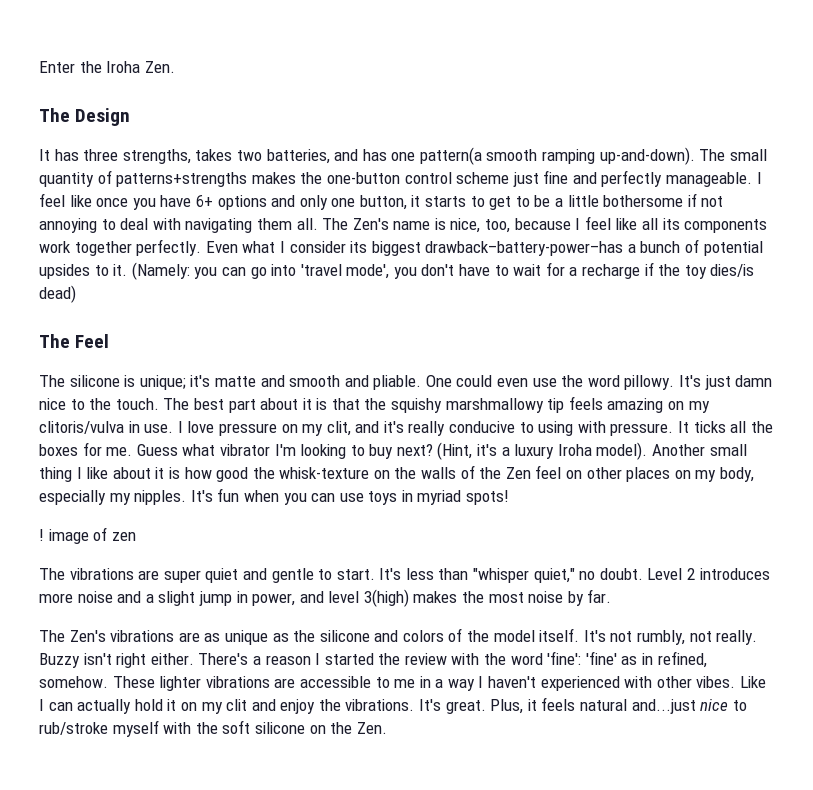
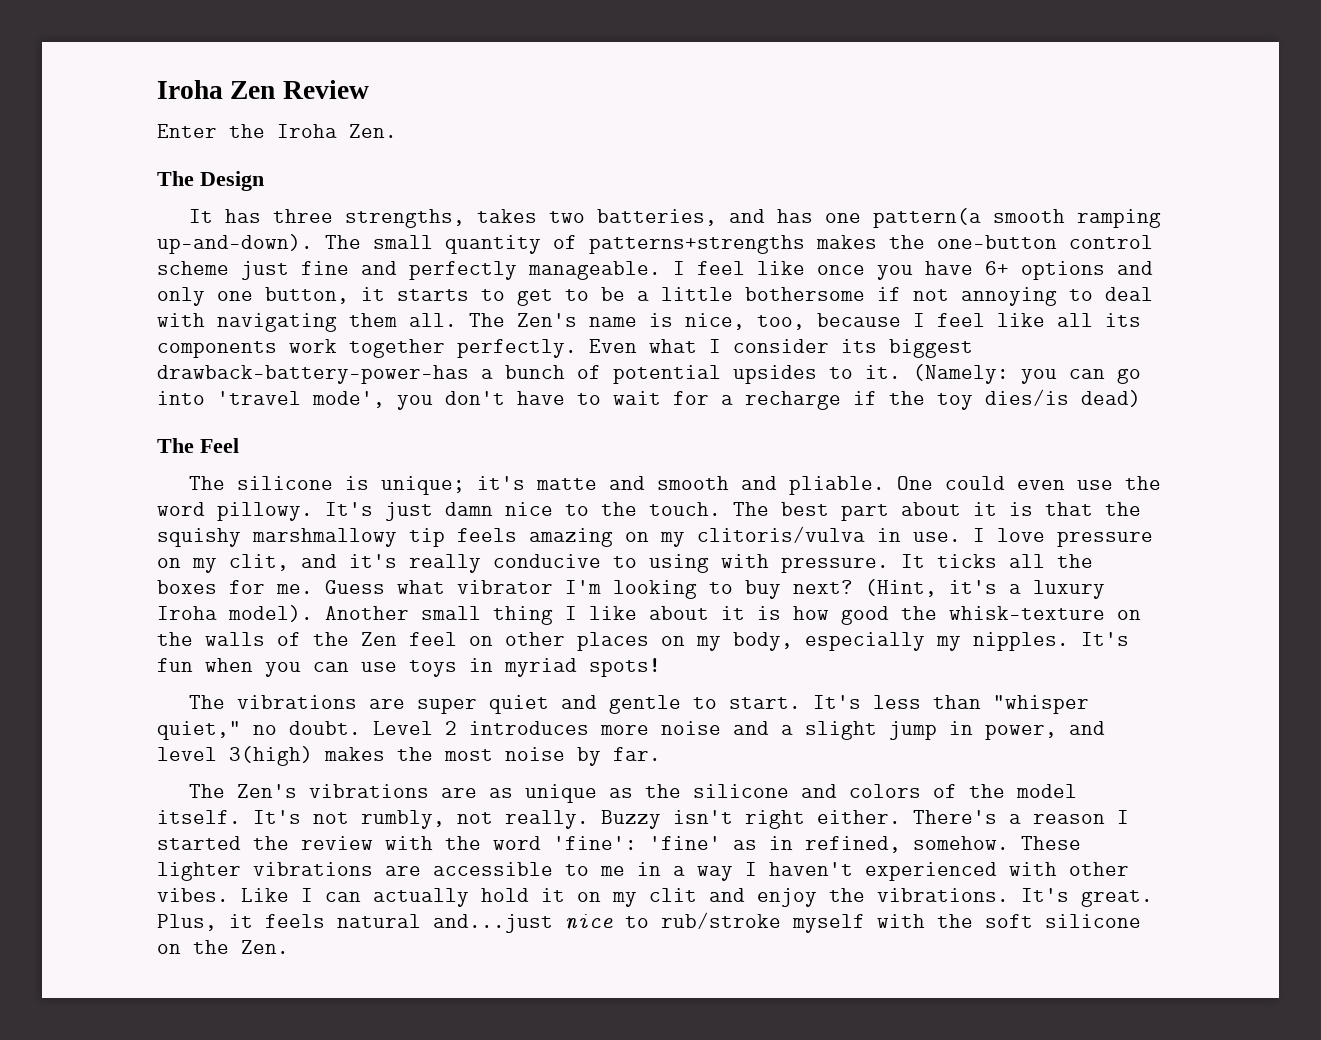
(39, 67) none -> [157,80,369,99] Iroha Zen Review //
[39,527,136,544] // ! image of zen -> (661, 667) none

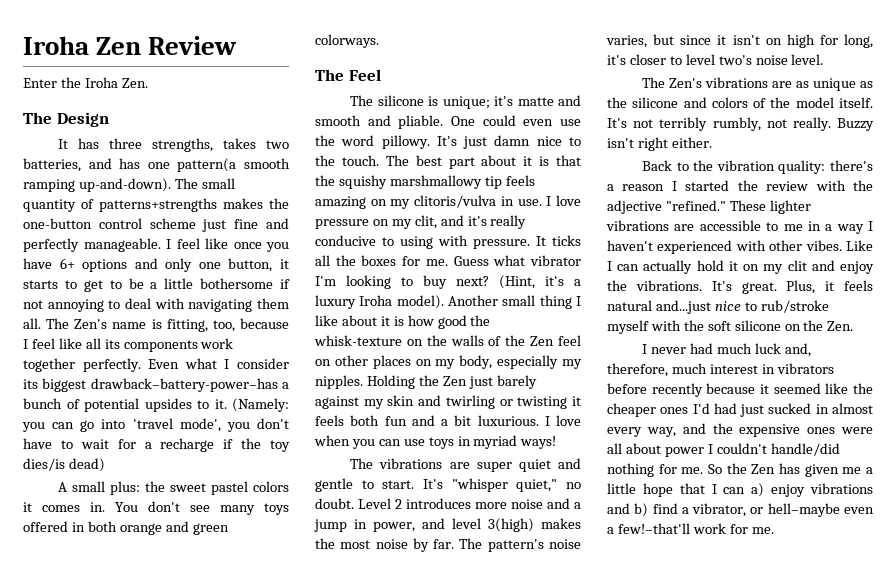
[685,313,745,330] nice, -> [166,319,208,332] fitting,
(1141, 398) none -> [58,481,289,495] [23,501,289,515] [23,521,229,535] [315,34,379,48] // A small plus: the sweet pastel colors it comes in. You don't see many toys offered in both orange and green colorways.
[1081,632,1129,646] [157,658,193,672] It's fun -> [366,375,537,389] [315,395,581,409] [315,415,581,426] Holding the Zen just barely against my skin and twirling or twisting it feels both fun and a bit luxurious. I love
[589,658,661,677] spots! -> [520,436,557,449] ways!
[872,695,981,709] less than -> (443, 484) none
[805,721,877,740] slight -> (581, 505) none
(661, 754) none -> [459,538,581,552] [606,34,873,48] [607,54,824,65] The pattern's noise varies, but since it isn't on high for long, it's closer to level two's noise level.
(349, 818) none -> [659,117,708,131] terribly
[913,810,997,824] There's -> [642,160,873,174] // Back to the vibration quality: there's
[493,836,1009,853] word 'fine': 'fine' as in refined, somehow. -> [607,200,726,214] adjective "refined."
(289, 947) none -> [642,343,811,357] [607,363,834,377] [607,383,873,397] [607,403,873,417] [607,423,873,437] [607,443,840,457] [607,463,873,477] [607,483,873,497] [607,503,874,517] [607,523,774,534] // I never had much luck and, therefore, much interest in vibrators before recently because it seemed like the cheaper ones I'd had just sucked in almost every way, and the expensive ones were all about power I couldn't handle/did nothing for me. So the Zen has given me a little hope that I can a) enjoy vibrations and b) find a vibrator, or hell–maybe even a few!–that'll work for me.

